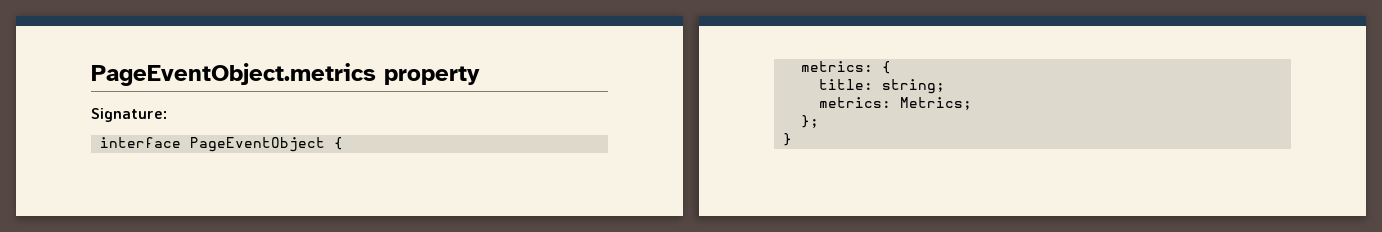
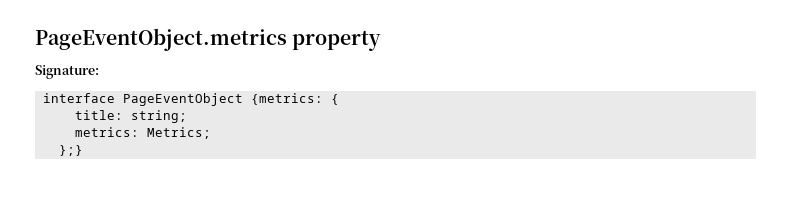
[334,137,344,150] [801,61,874,72] { // metrics: -> [250,93,323,105] {metrics:
[801,115,820,128] [783,133,793,146] }; // } -> [58,145,83,156] };}

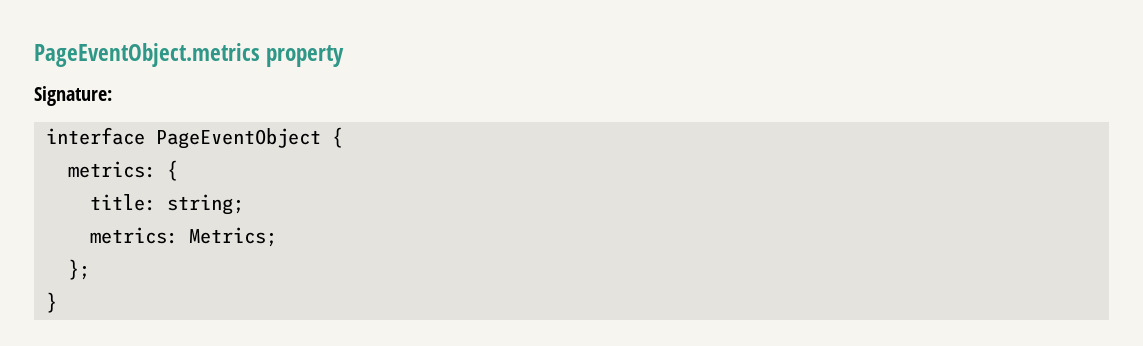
[250,93,323,105] {metrics: -> [331,127,343,148] [67,161,156,178] { // metrics:
[58,145,83,156] };} -> [67,259,90,280] [45,292,57,313] }; // }

